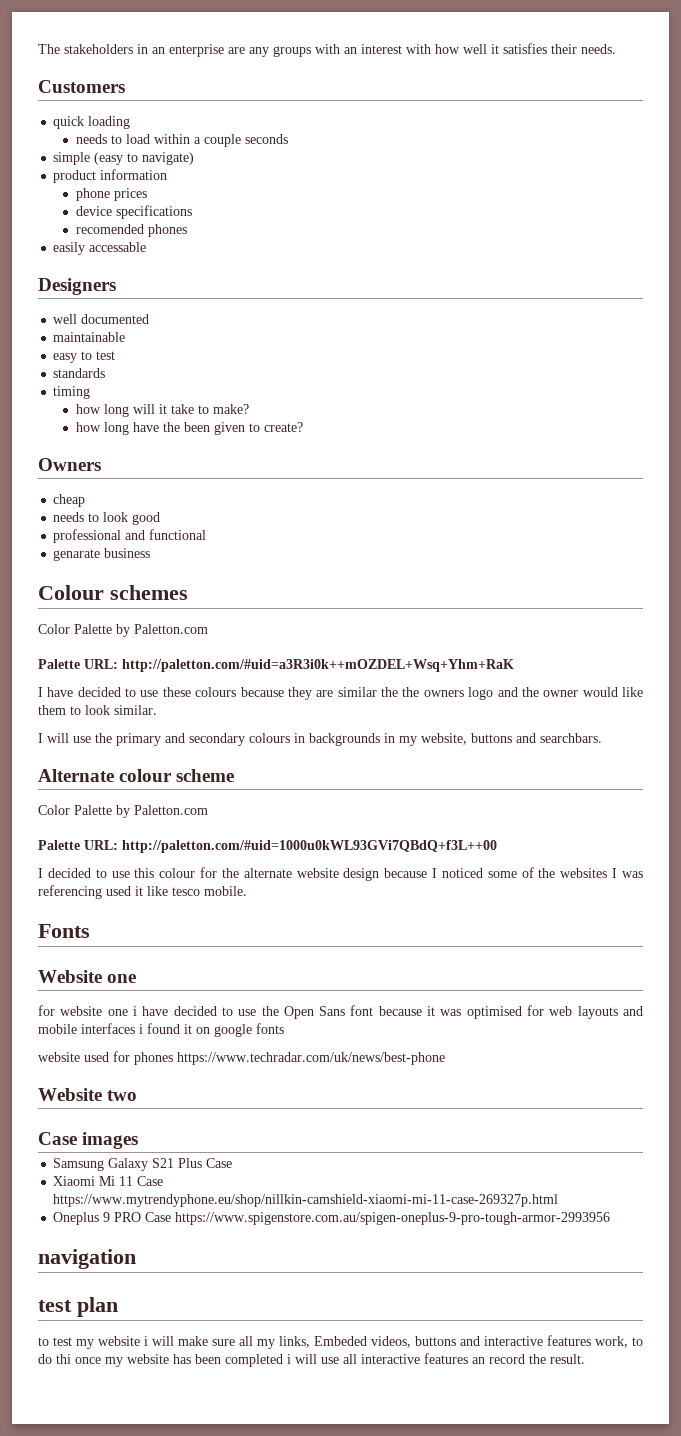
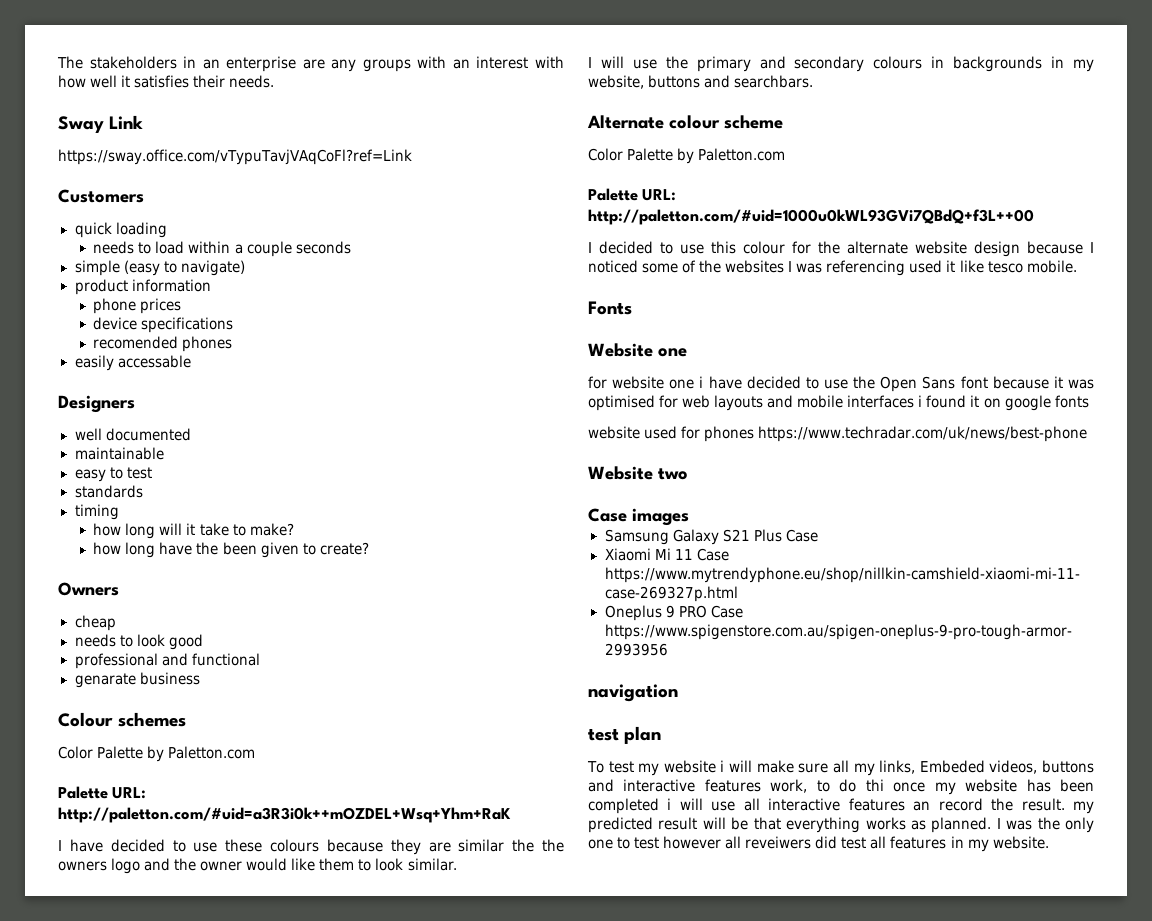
(616, 49) none -> [58,115,144,133] [58,149,412,165] // Sway Link // https://sway.office.com/vTypuTavjVAqCoFl?ref=Link
[38,1337,49,1346] to -> [587,761,604,773] To
(585, 1359) none -> [1073,801,1094,814] [588,817,1094,833] [588,836,1049,852] my predicted result will be that everything works as planned. I was the only one to test however all reveiwers did test all features in my website.

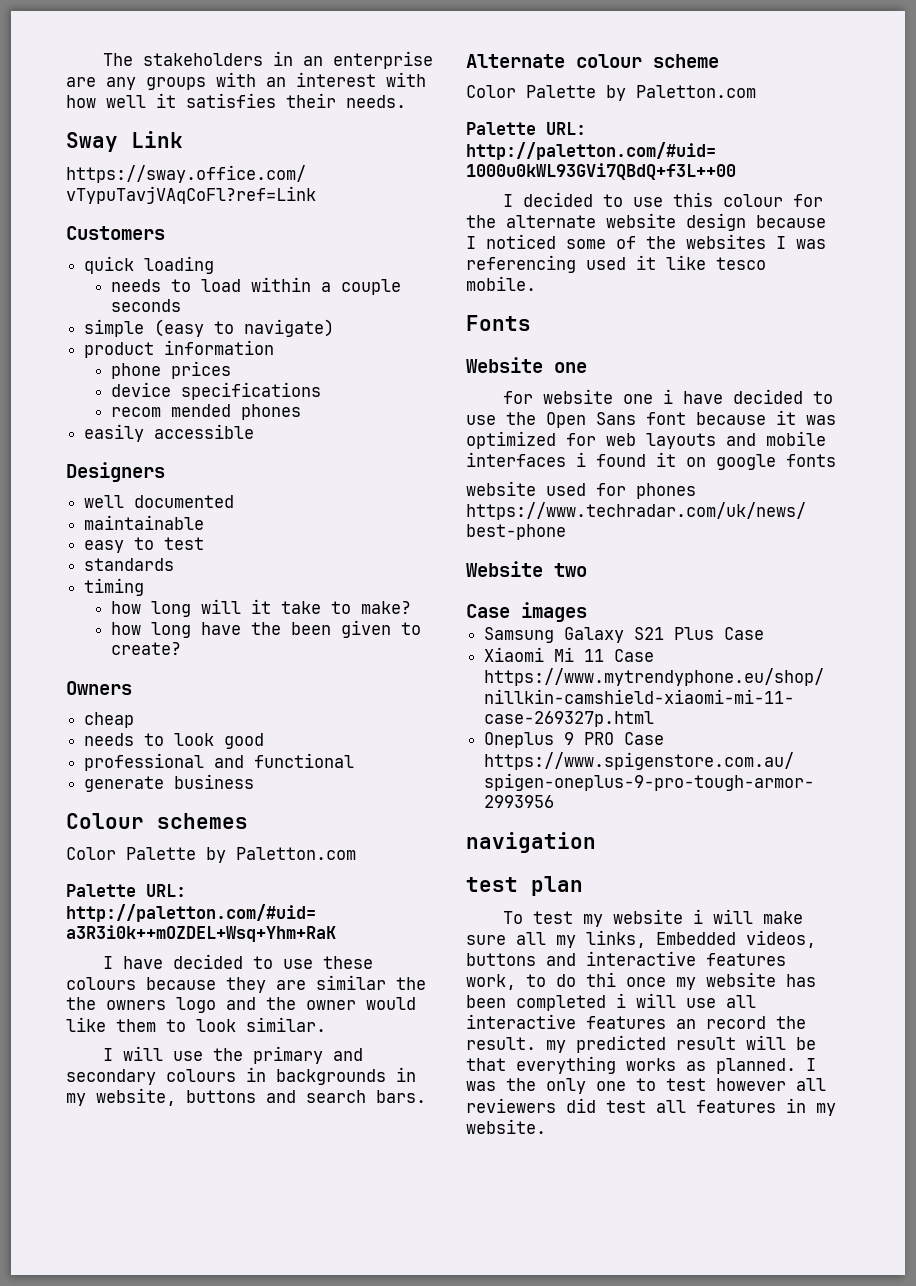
[93,336,179,349] recomended -> [110,404,231,417] recom mended
[117,355,191,368] accessable -> [154,424,255,439] accessible
[74,673,136,688] genarate -> [84,776,165,792] generate
[734,75,814,88] searchbars. -> [306,1090,426,1103] search bars.
[588,395,655,411] optimised -> [466,431,556,449] optimized
[919,760,985,773] Embeded -> [656,932,736,945] Embedded
[745,836,812,849] reveiwers -> [466,1098,556,1113] reviewers

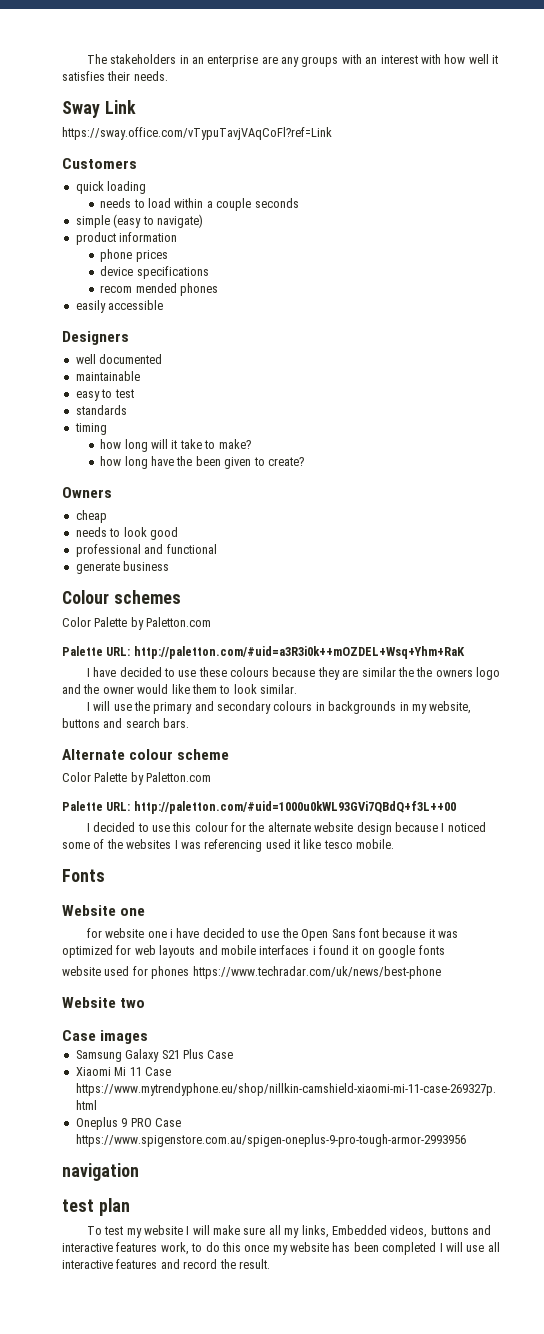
[692,909,703,924] i -> [186,1226,190,1235] I
[586,972,616,987] thi -> [221,1242,241,1252] this
[616,993,626,1008] i -> [439,1243,443,1252] I
[676,1019,696,1029] an -> [160,1259,180,1269] and
[546,1035,816,1053] [466,1056,816,1074] [466,1078,826,1094] [466,1098,836,1116] [466,1119,546,1134] my predicted result will be that everything works as planned. I was the only one to test however all reviewers did test all features in my website. -> (270, 1264) none

